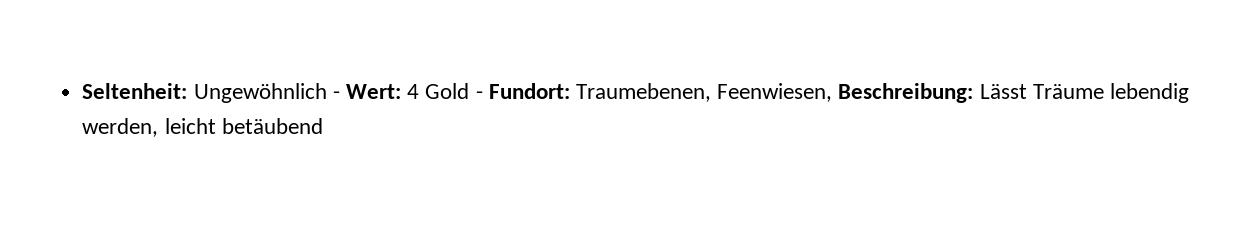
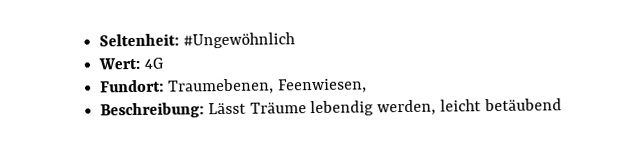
[193,83,483,103] Ungewöhnlich - Wert: 4 Gold - -> [182,32,295,49] [98,57,163,70] #Ungewöhnlich // Wert: 4G //
(833, 92) none -> (367, 86) //

